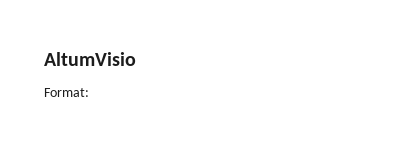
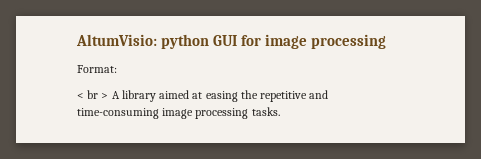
[44,52,136,66] [44,88,89,97] AltumVisio // Format: -> [76,34,387,49] [77,65,117,73] [77,90,329,102] [77,107,280,119] AltumVisio: python GUI for image processing // Format: // < br > A library aimed at easing the repetitive and time-consuming image processing tasks.

